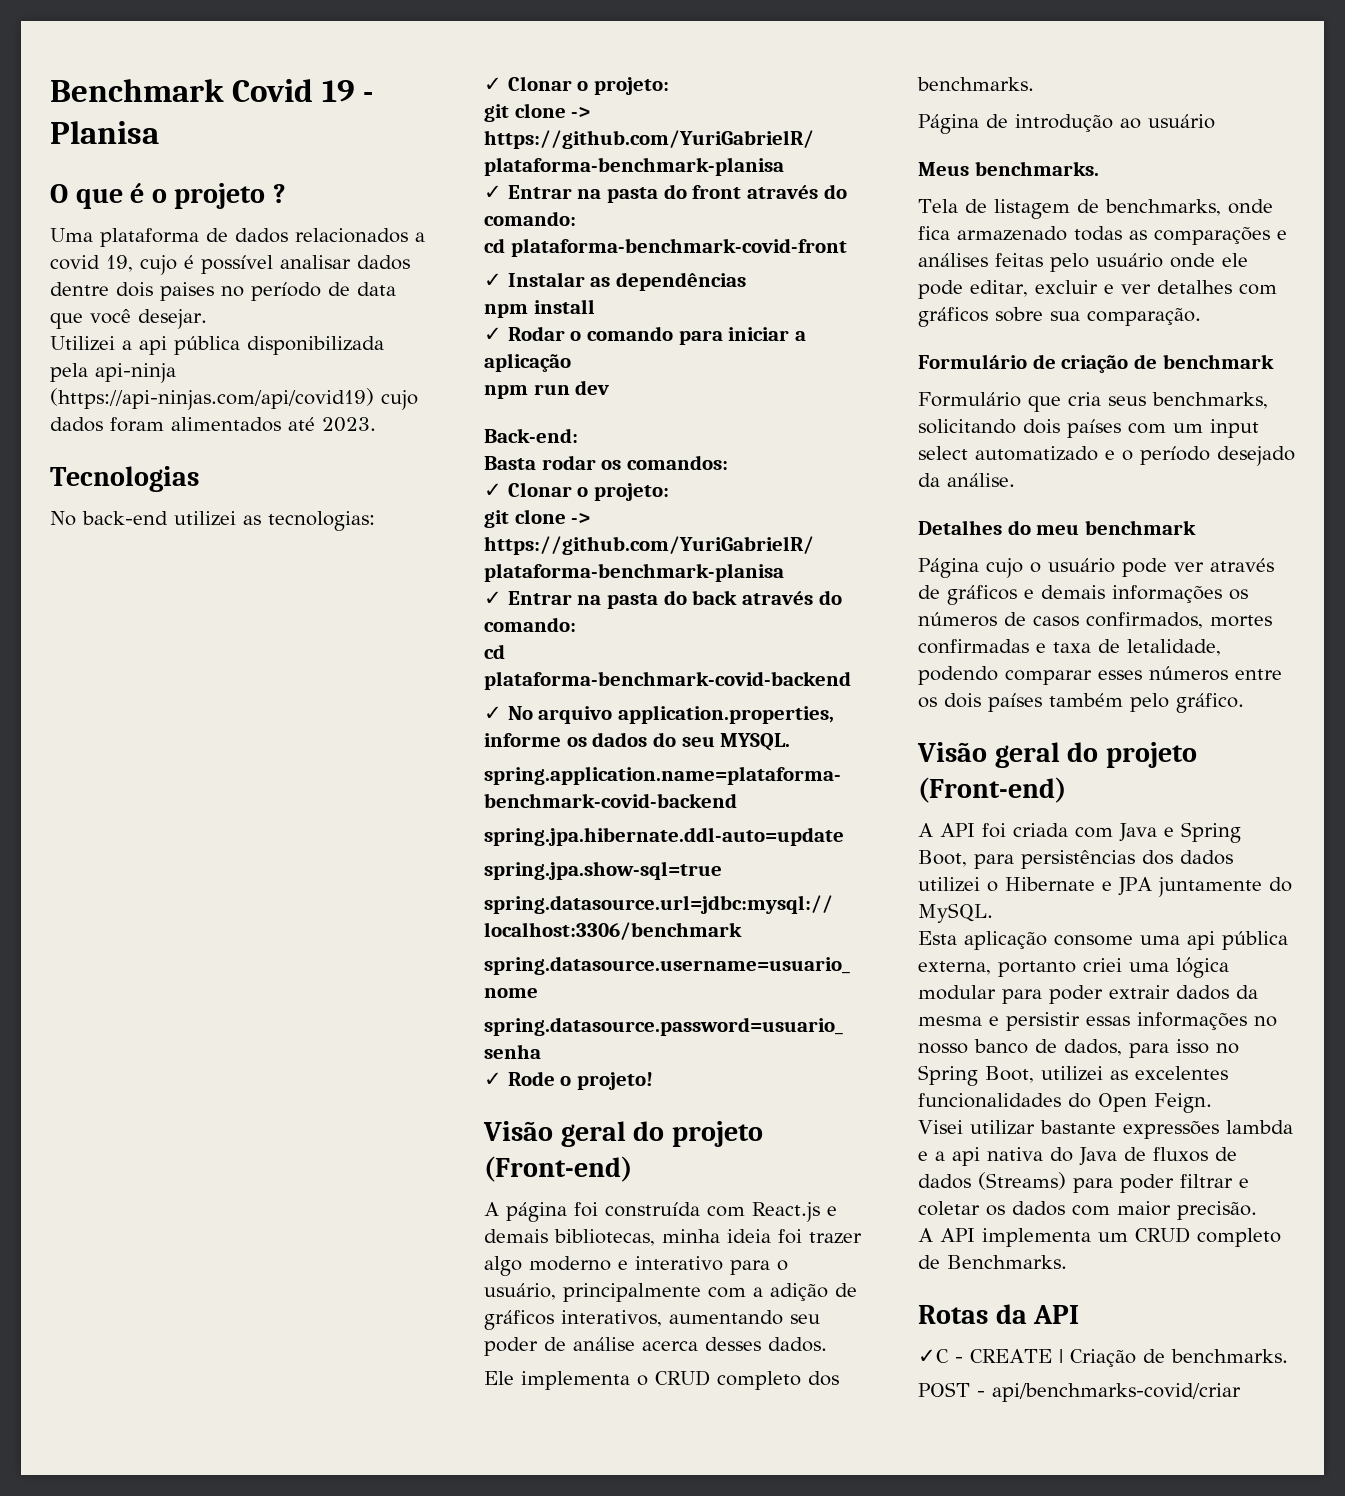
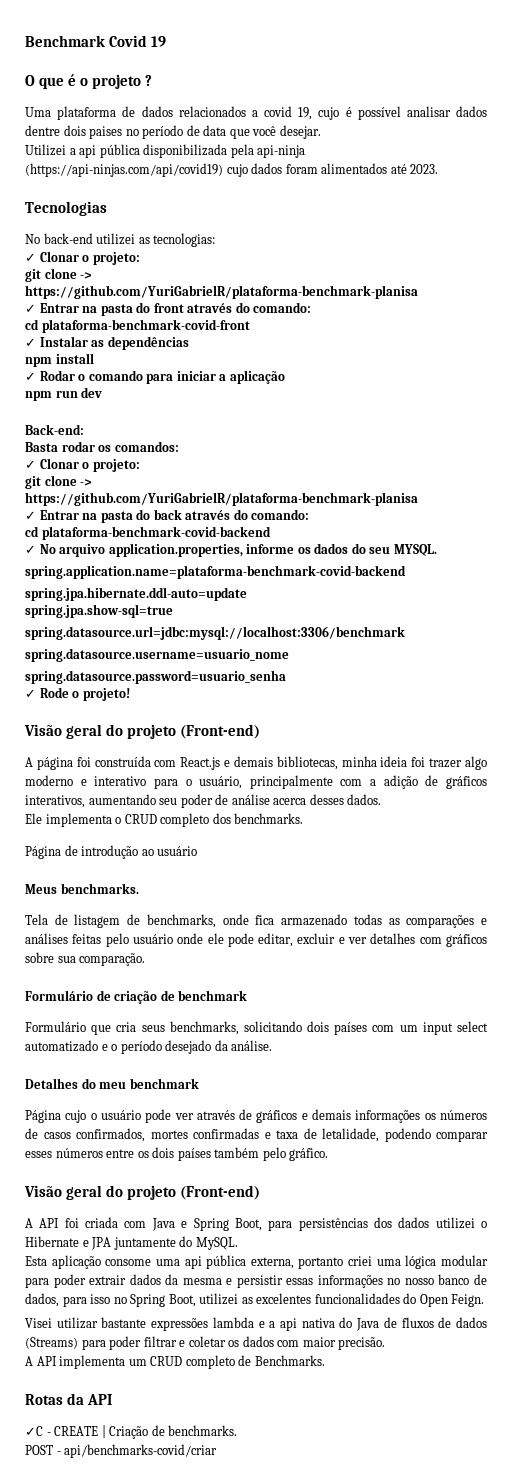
[363,92,374,102] [50,121,159,144] - Planisa -> (167, 41) none

